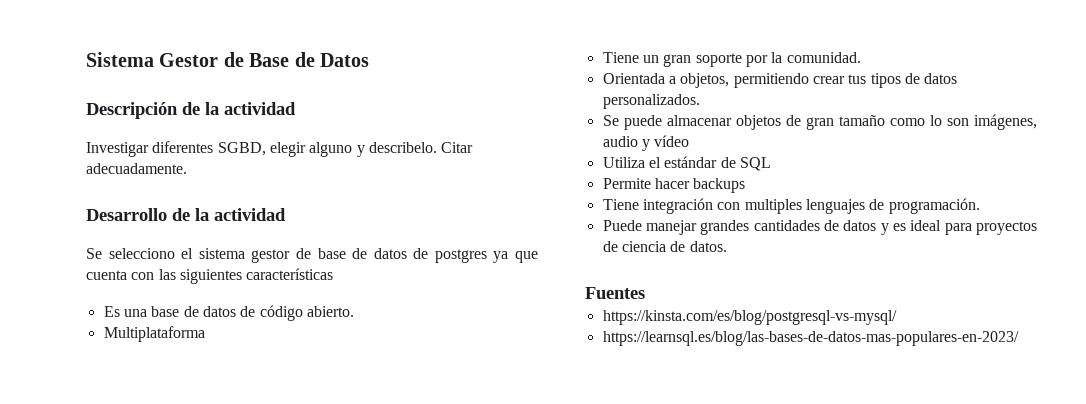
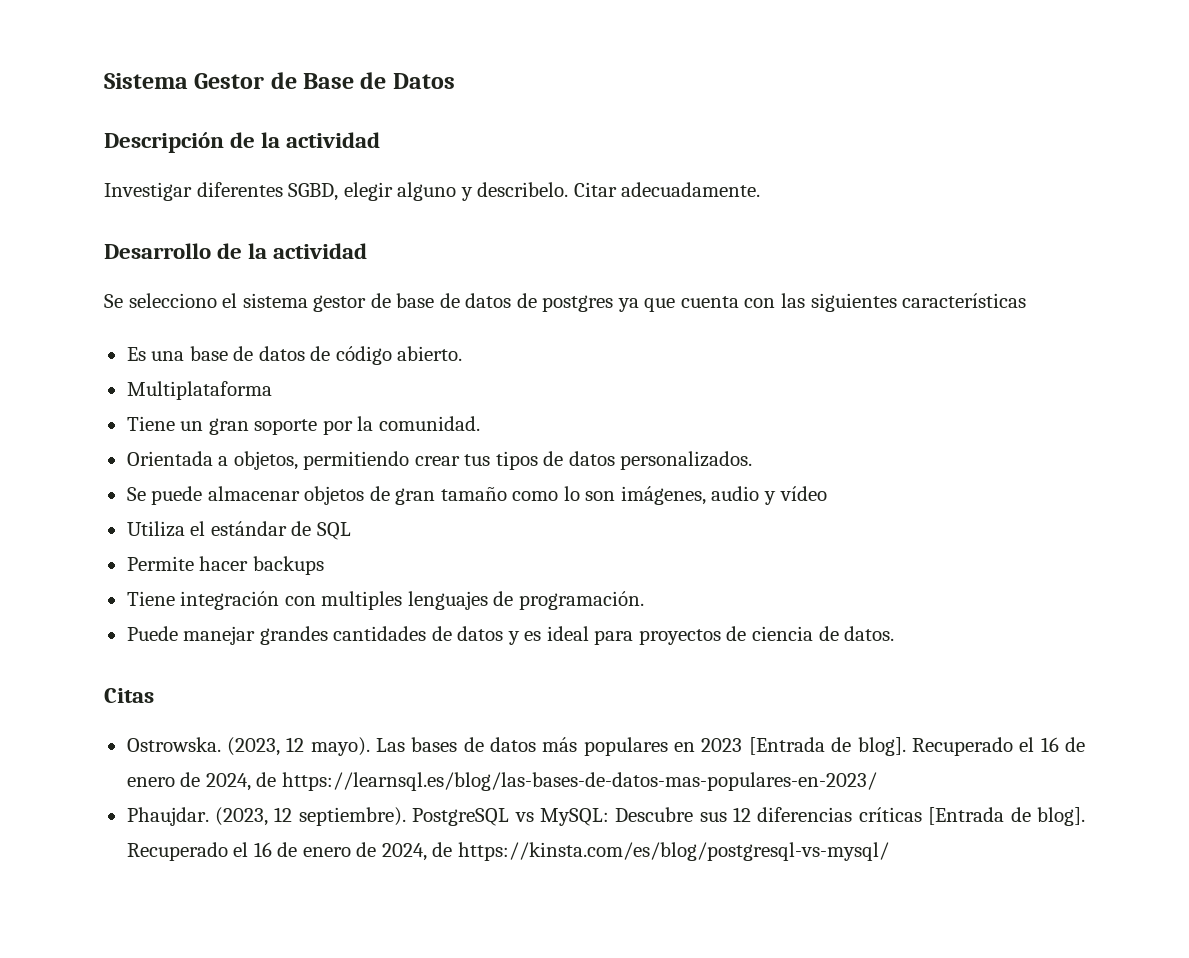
[585,287,645,299] Fuentes // -> [104,688,154,703] [126,737,1086,756] [126,772,877,791] [126,807,1086,826] [126,842,453,861] Citas // Ostrowska. (2023, 12 mayo). Las bases de datos más populares en 2023 [Entrada de blog]. Recuperado el 16 de enero de 2024, de https://learnsql.es/blog/las-bases-de-datos-mas-populares-en-2023/ // Phaujdar. (2023, 12 septiembre). PostgreSQL vs MySQL: Descubre sus 12 diferencias críticas [Entrada de blog]. Recuperado el 16 de enero de 2024, de
[602,331,1019,346] // https://learnsql.es/blog/las-bases-de-datos-mas-populares-en-2023/ -> (889, 851) none

